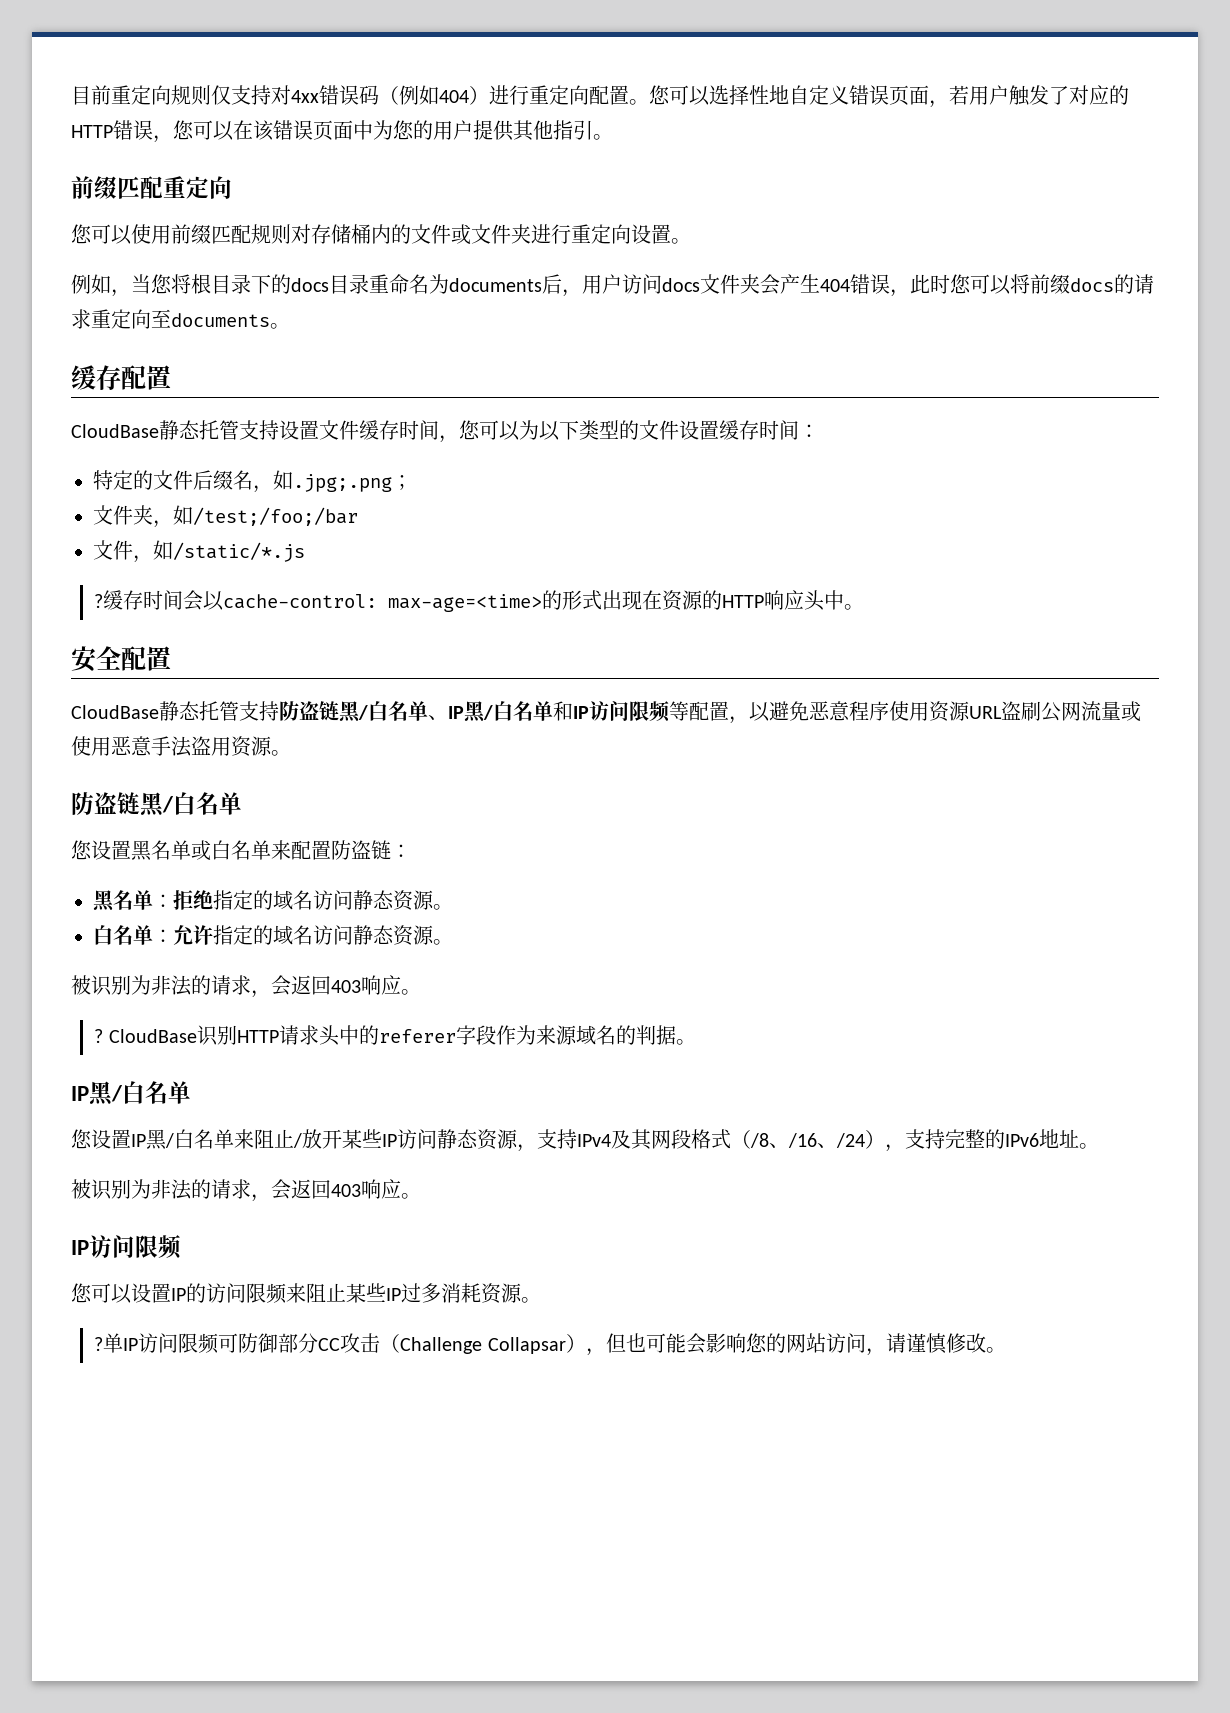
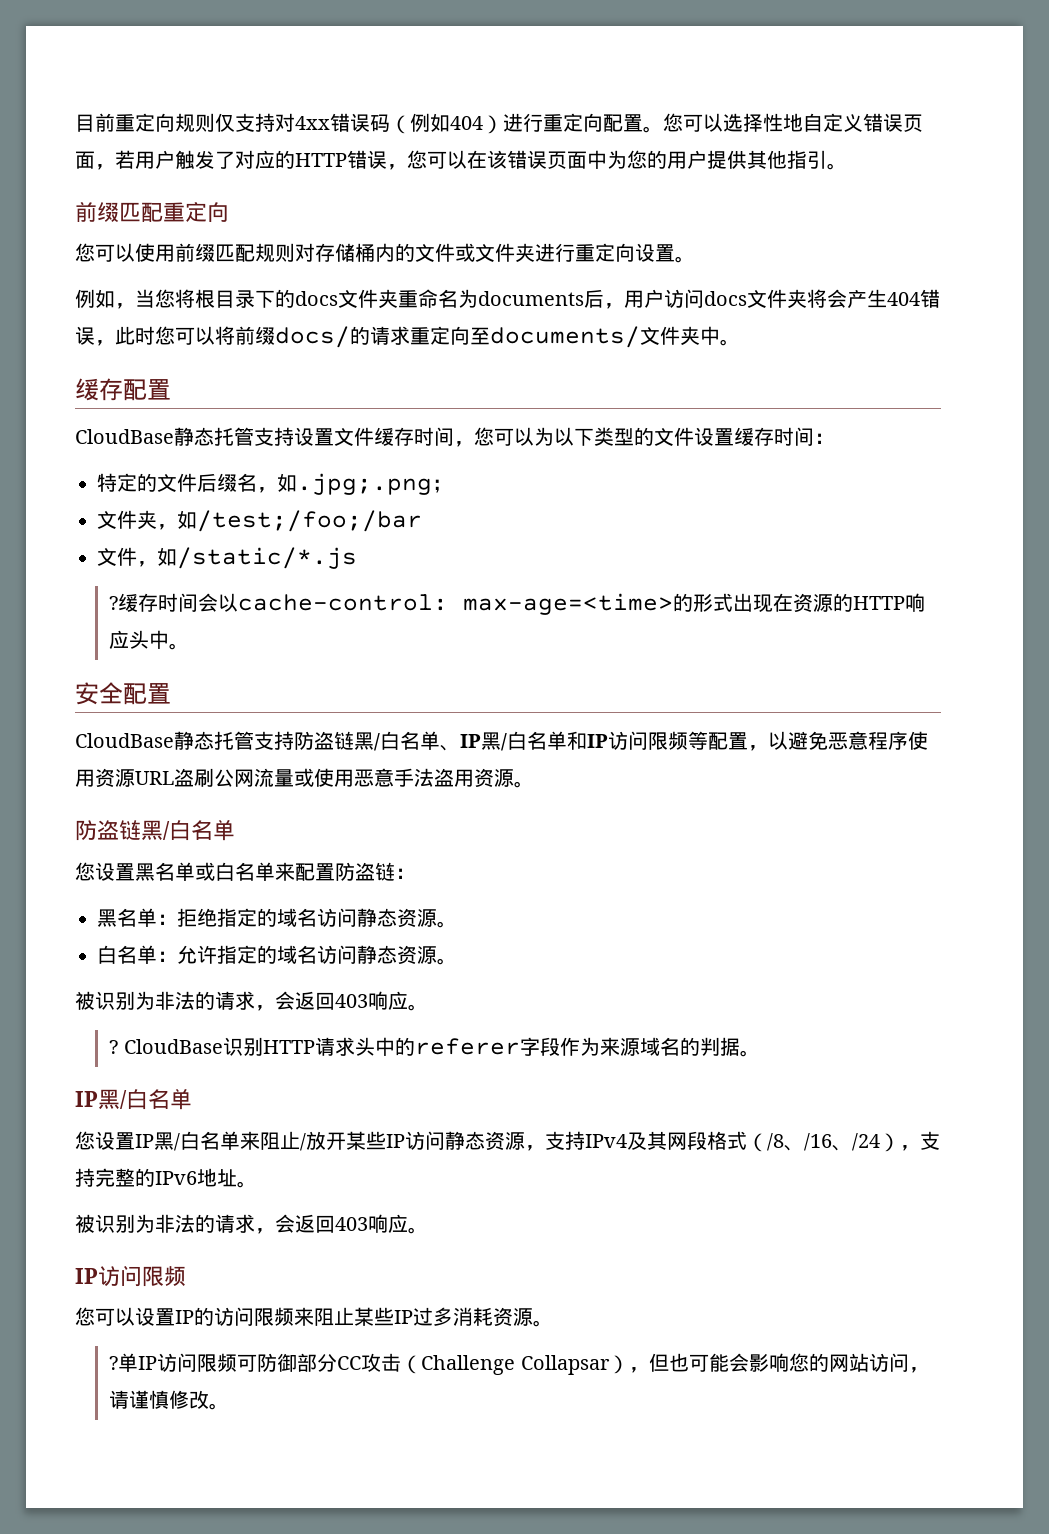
[329,274,369,294] 目录 -> [338,289,398,309] 文件夹
(760, 284) none -> [807,289,827,308] 将
[1070,278,1114,292] docs -> [275,326,350,348] docs/
[171,313,270,327] documents -> [490,326,720,348] documents/文件夹中

